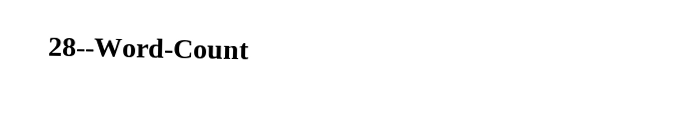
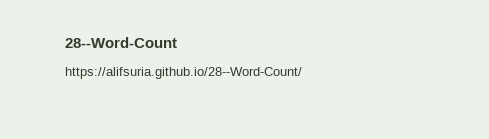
(250, 48) none -> [65,67,302,79] // https://alifsuria.github.io/28--Word-Count/

